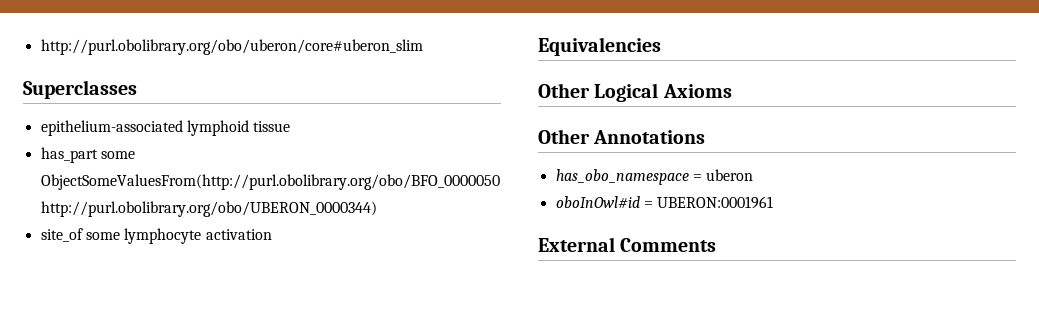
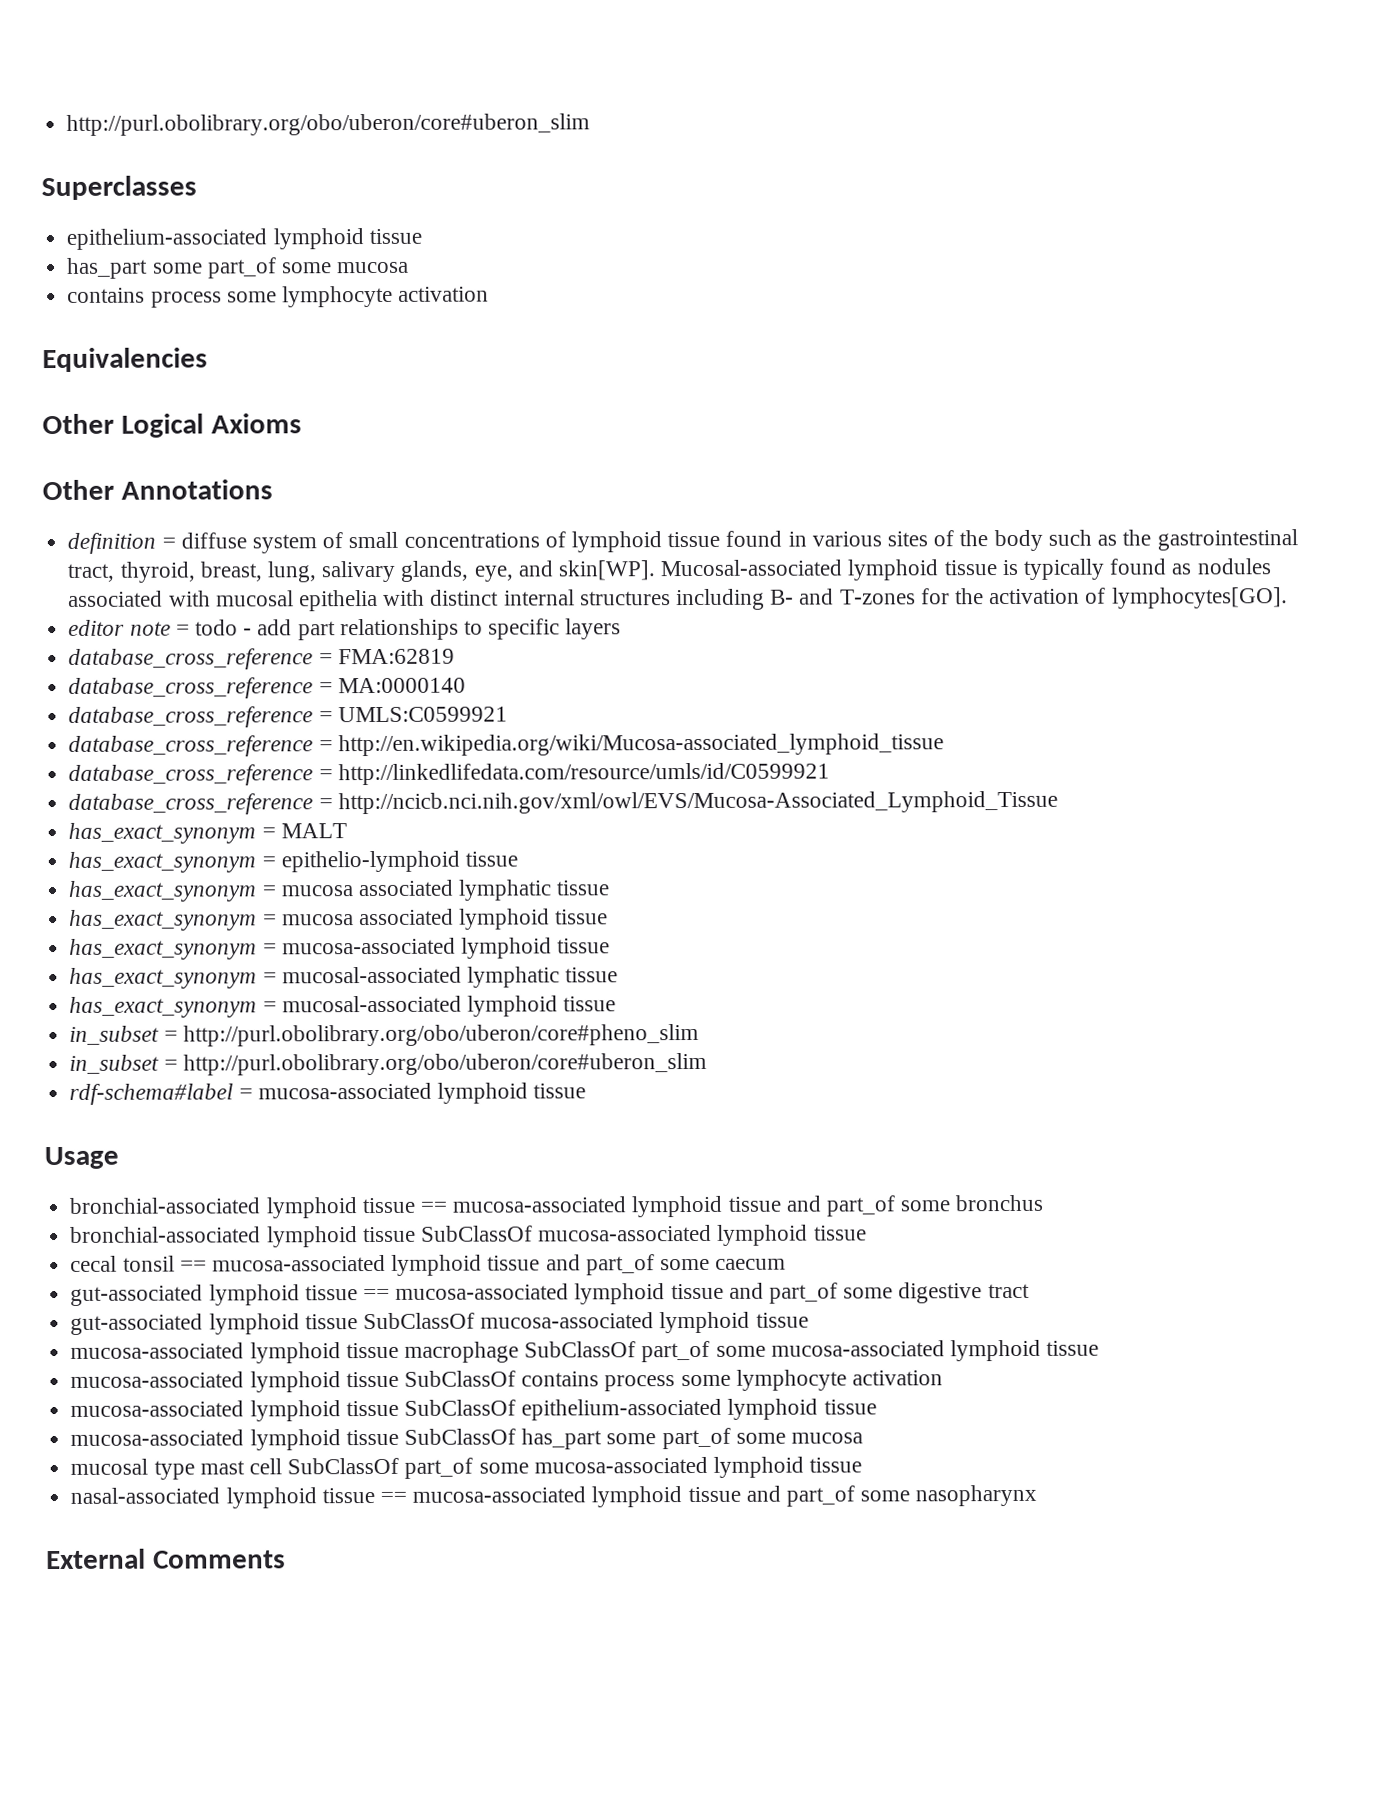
[40,174,500,190] [40,201,377,217] [40,228,83,242] ObjectSomeValuesFrom(http://purl.obolibrary.org/obo/BFO_0000050 http://purl.obolibrary.org/obo/UBERON_0000344) // site_of -> [206,257,410,279] [67,287,222,308] part_of some mucosa // contains process
[555,169,754,185] [555,196,774,209] has_obo_namespace = uberon // oboInOwl#id = UBERON:0001961 -> [67,529,1298,554] [67,558,1271,583] [68,587,1288,612] [68,618,622,641] [68,648,455,670] [68,677,466,699] [68,706,508,728] [68,733,944,757] [68,762,830,786] [68,790,1058,815] [68,822,347,844] [68,850,518,873] [68,879,610,902] [69,908,609,931] [69,937,611,960] [69,966,619,989] [69,995,617,1018] [69,1023,699,1047] [69,1052,707,1076] [69,1082,587,1105] [44,1146,119,1170] [69,1194,1044,1219] [70,1224,867,1248] [70,1254,787,1276] [70,1282,1030,1306] [70,1311,809,1335] [70,1339,1100,1364] [70,1369,943,1393] [70,1398,877,1422] [70,1427,863,1451] [70,1456,863,1480] [70,1484,1038,1509] definition = diffuse system of small concentrations of lymphoid tissue found in various sites of the body such as the gastrointestinal tract, thyroid, breast, lung, salivary glands, eye, and skin[WP]. Mucosal-associated lymphoid tissue is typically found as nodules associated with mucosal epithelia with distinct internal structures including B- and T-zones for the activation of lymphocytes[GO]. // editor note = todo - add part relationships to specific layers // database_cross_reference = FMA:62819 // database_cross_reference = MA:0000140 // database_cross_reference = UMLS:C0599921 // database_cross_reference = http://en.wikipedia.org/wiki/Mucosa-associated_lymphoid_tissue // database_cross_reference = http://linkedlifedata.com/resource/umls/id/C0599921 // database_cross_reference = http://ncicb.nci.nih.gov/xml/owl/EVS/Mucosa-Associated_Lymphoid_Tissue // has_exact_synonym = MALT // has_exact_synonym = epithelio-lymphoid tissue // has_exact_synonym = mucosa associated lymphatic tissue // has_exact_synonym = mucosa associated lymphoid tissue // has_exact_synonym = mucosa-associated lymphoid tissue // has_exact_synonym = mucosal-associated lymphatic tissue // has_exact_synonym = mucosal-associated lymphoid tissue // in_subset = http://purl.obolibrary.org/obo/uberon/core#pheno_slim // in_subset = http://purl.obolibrary.org/obo/uberon/core#uberon_slim // rdf-schema#label = mucosa-associated lymphoid tissue // Usage // bronchial-associated lymphoid tissue == mucosa-associated lymphoid tissue and part_of some bronchus // bronchial-associated lymphoid tissue SubClassOf mucosa-associated lymphoid tissue // cecal tonsil == mucosa-associated lymphoid tissue and part_of some caecum // gut-associated lymphoid tissue == mucosa-associated lymphoid tissue and part_of some digestive tract // gut-associated lymphoid tissue SubClassOf mucosa-associated lymphoid tissue // mucosa-associated lymphoid tissue macrophage SubClassOf part_of some mucosa-associated lymphoid tissue // mucosa-associated lymphoid tissue SubClassOf contains process some lymphocyte activation // mucosa-associated lymphoid tissue SubClassOf epithelium-associated lymphoid tissue // mucosa-associated lymphoid tissue SubClassOf has_part some part_of some mucosa // mucosal type mast cell SubClassOf part_of some mucosa-associated lymphoid tissue // nasal-associated lymphoid tissue == mucosa-associated lymphoid tissue and part_of some nasopharynx

